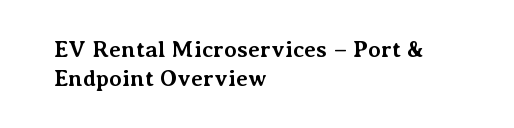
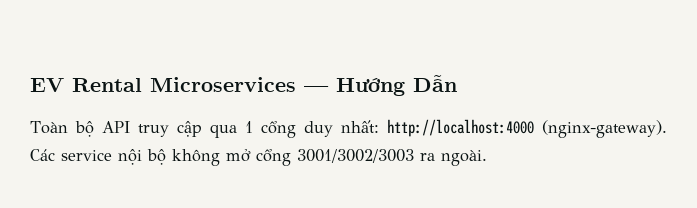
[333,41,425,57] [54,70,268,91] – Port & Endpoint Overview -> [304,75,457,96] [30,119,667,138] [30,149,487,166] — Hướng Dẫn // Toàn bộ API truy cập qua 1 cổng duy nhất: http://localhost:4000 (nginx-gateway). Các service nội bộ không mở cổng 3001/3002/3003 ra ngoài.

